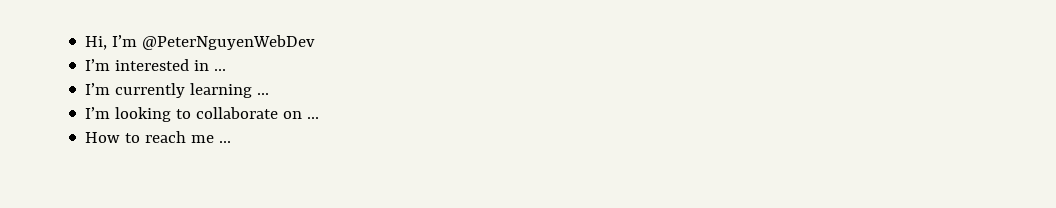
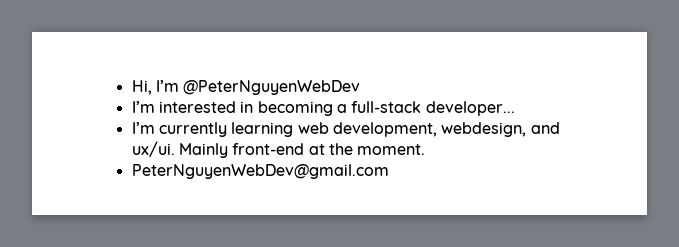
[214,69,227,71] ... -> [257,101,515,116] becoming a full-stack developer...
[257,93,270,95] [85,107,320,122] [85,131,232,143] ... // I’m looking to collaborate on ... // How to reach me ... -> [297,122,560,137] [131,141,426,158] [131,164,389,179] web development, webdesign, and ux/ui. Mainly front-end at the moment. // PeterNguyenWebDev@gmail.com

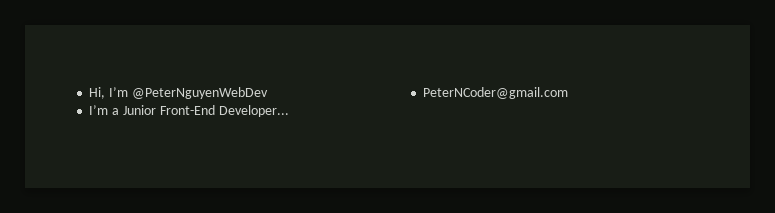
[158,101,515,116] [131,122,560,137] [131,141,426,158] [131,164,389,179] interested in becoming a full-stack developer... // I’m currently learning web development, webdesign, and ux/ui. Mainly front-end at the moment. // PeterNguyenWebDev@gmail.com -> [112,105,289,117] [423,87,569,99] a Junior Front-End Developer... // PeterNCoder@gmail.com

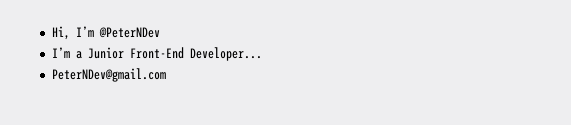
[131,87,268,99] @PeterNguyenWebDev -> [98,27,160,38] @PeterNDev
[423,87,569,99] PeterNCoder@gmail.com -> [51,68,166,82] PeterNDev@gmail.com

